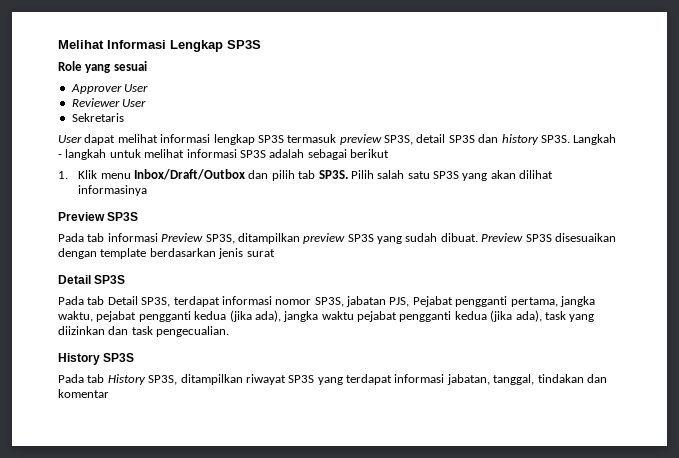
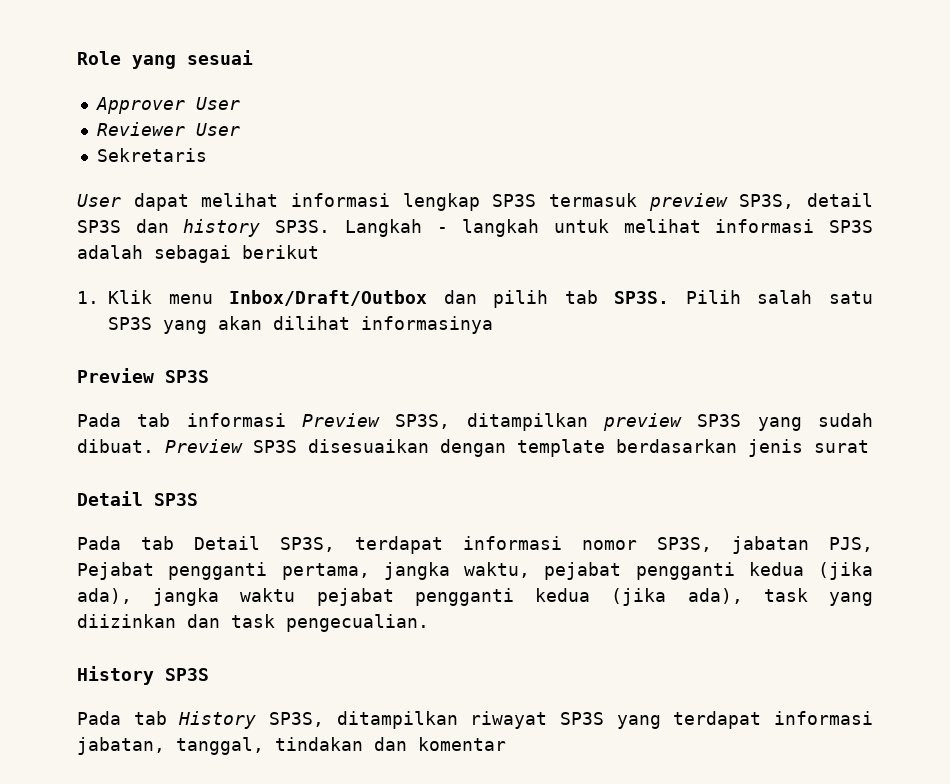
[58,40,261,52] Melihat Informasi Lengkap SP3S // -> (77, 58) none

